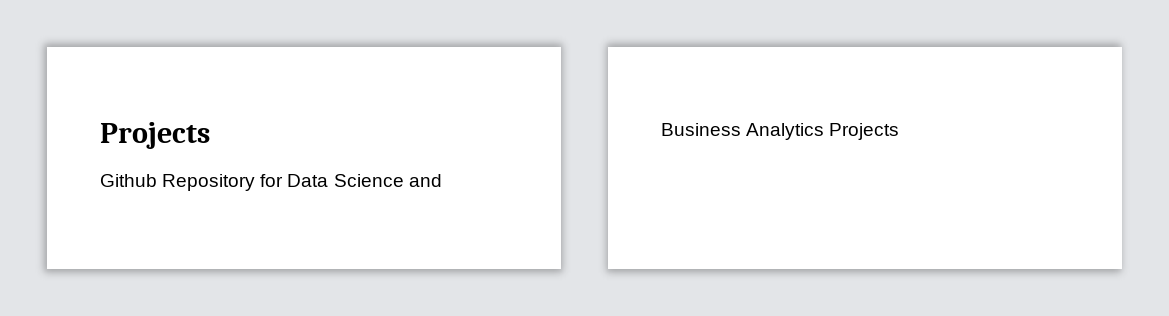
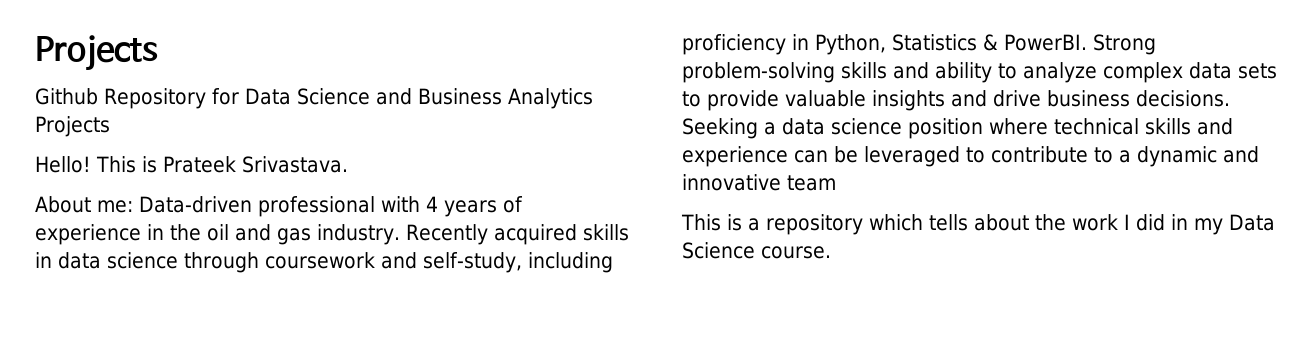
(900, 131) none -> [35,156,348,173] [35,196,523,217] [35,224,629,245] [35,252,613,273] [682,34,1156,55] [682,62,1277,83] [682,90,1230,111] [682,118,1233,139] [682,146,1259,167] [682,174,836,191] [681,214,1275,235] [682,242,831,259] // Hello! This is Prateek Srivastava. // About me: Data-driven professional with 4 years of experience in the oil and gas industry. Recently acquired skills in data science through coursework and self-study, including proficiency in Python, Statistics & PowerBI. Strong problem-solving skills and ability to analyze complex data sets to provide valuable insights and drive business decisions. Seeking a data science position where technical skills and experience can be leveraged to contribute to a dynamic and innovative team // This is a repository which tells about the work I did in my Data Science course.

